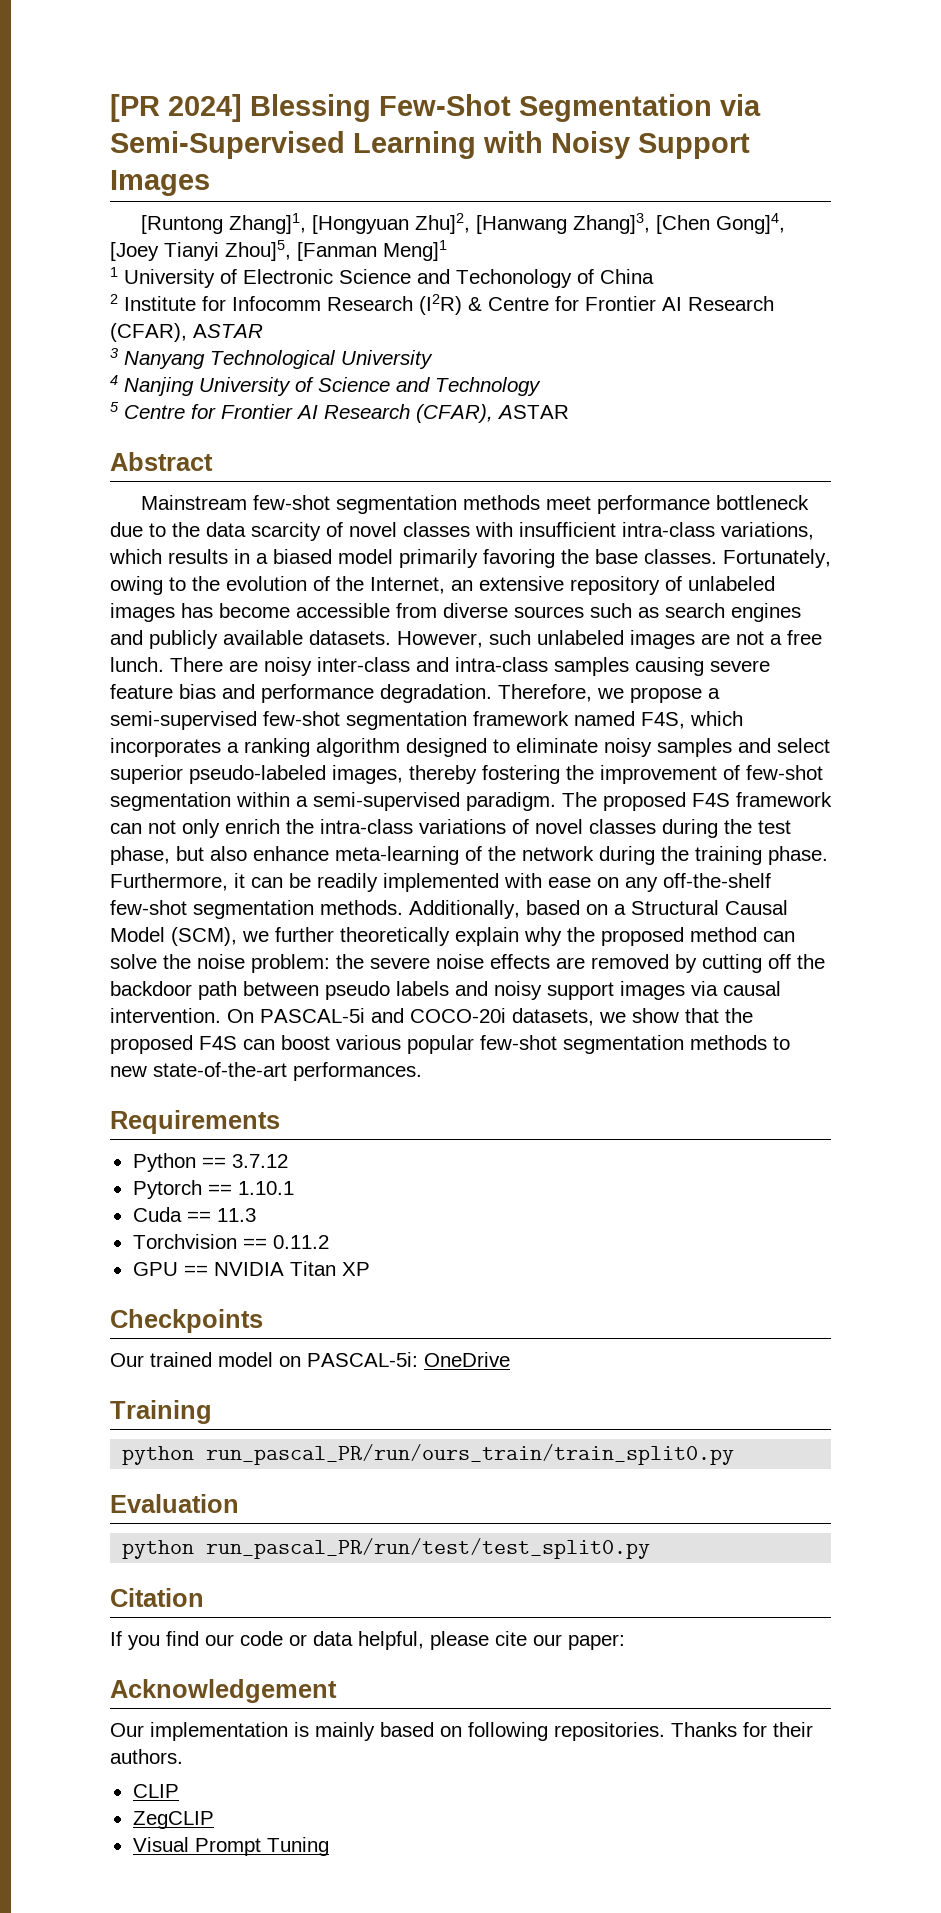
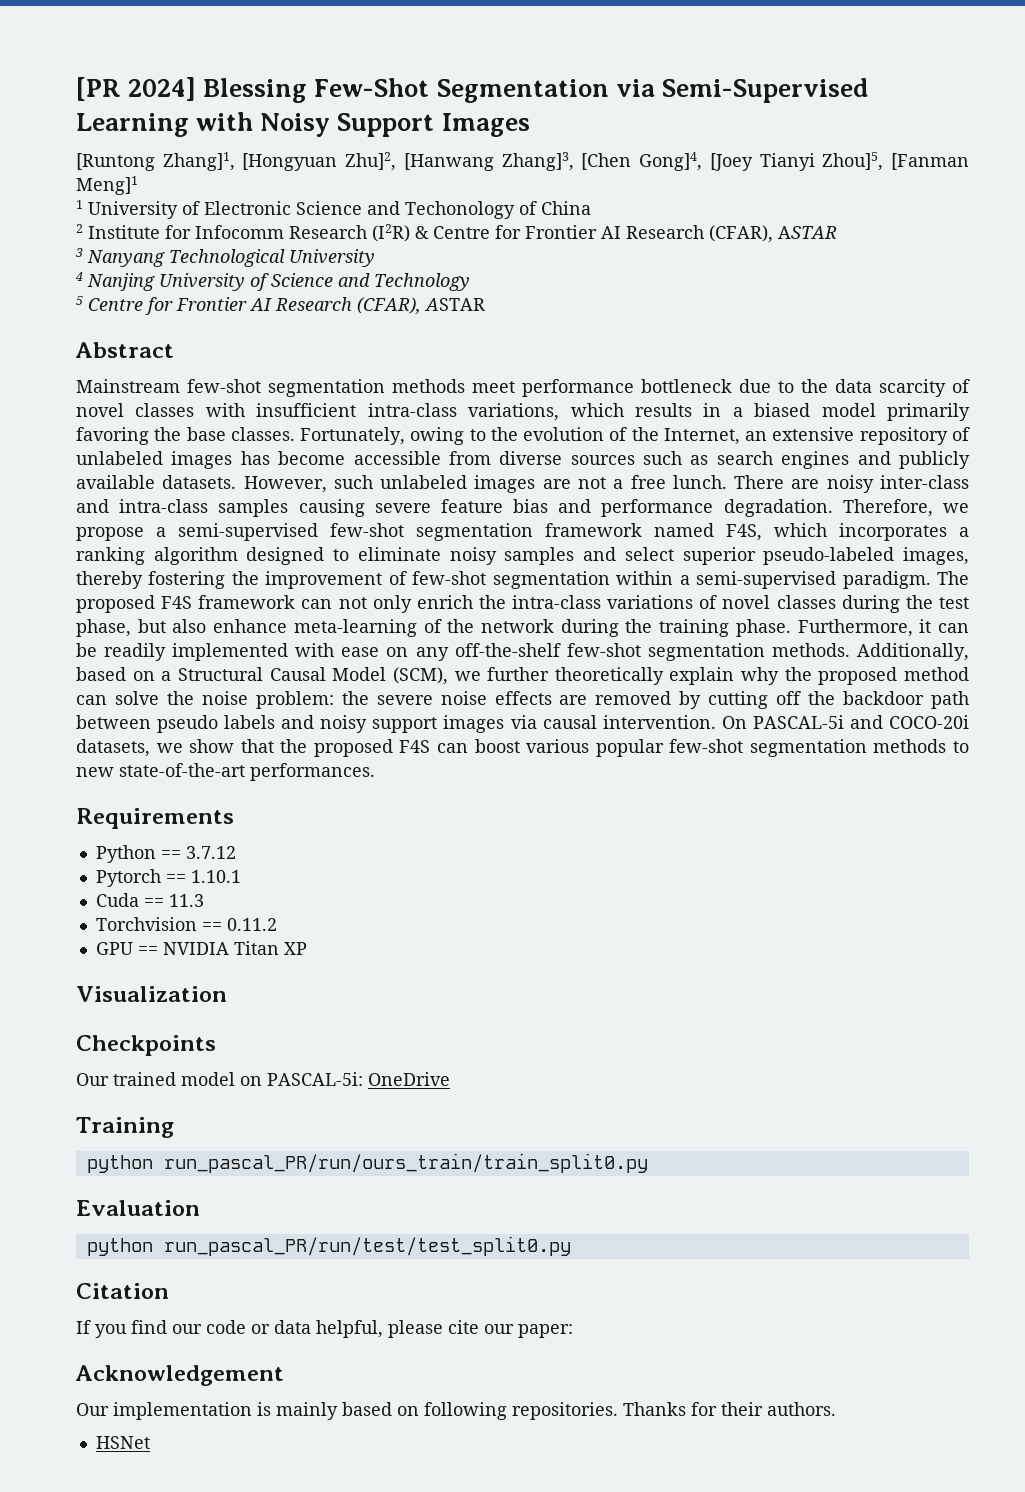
(370, 1269) none -> [76,986,227,1002] // Visualization
[132,1784,179,1798] [132,1811,214,1829] [132,1837,329,1856] CLIP // ZegCLIP // Visual Prompt Tuning -> [95,1436,150,1449] HSNet

